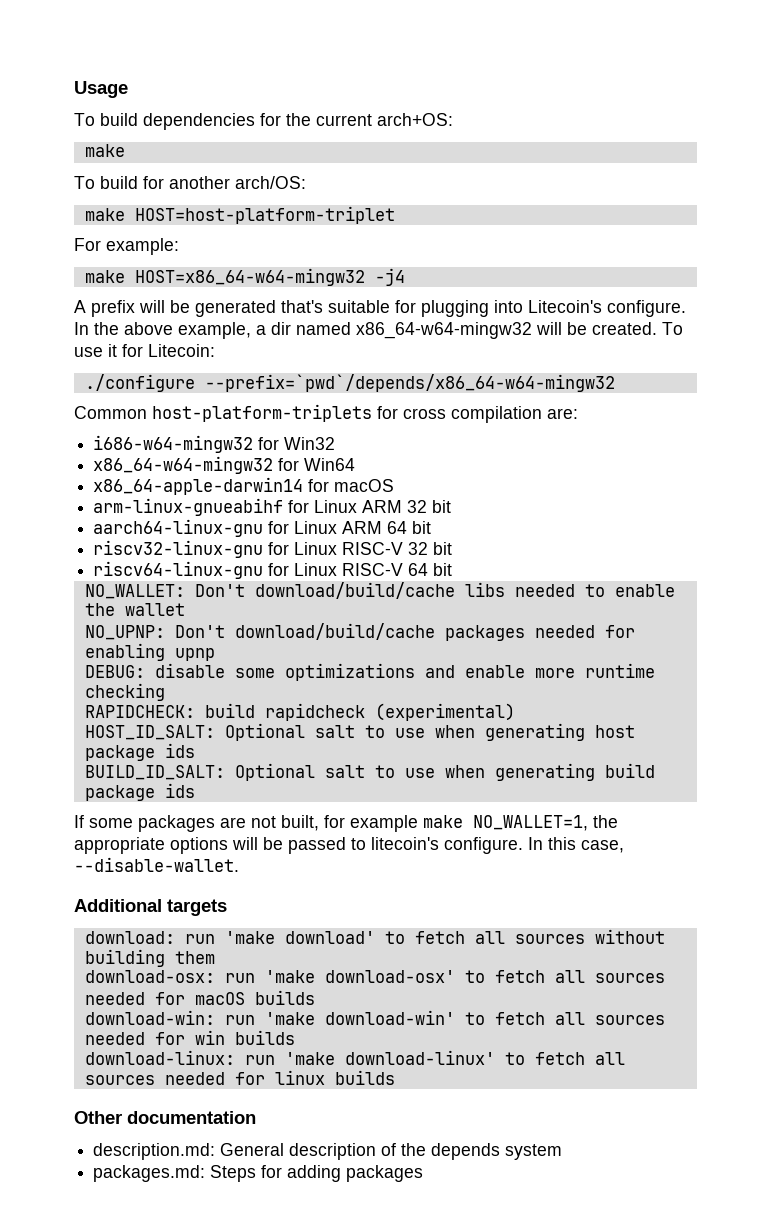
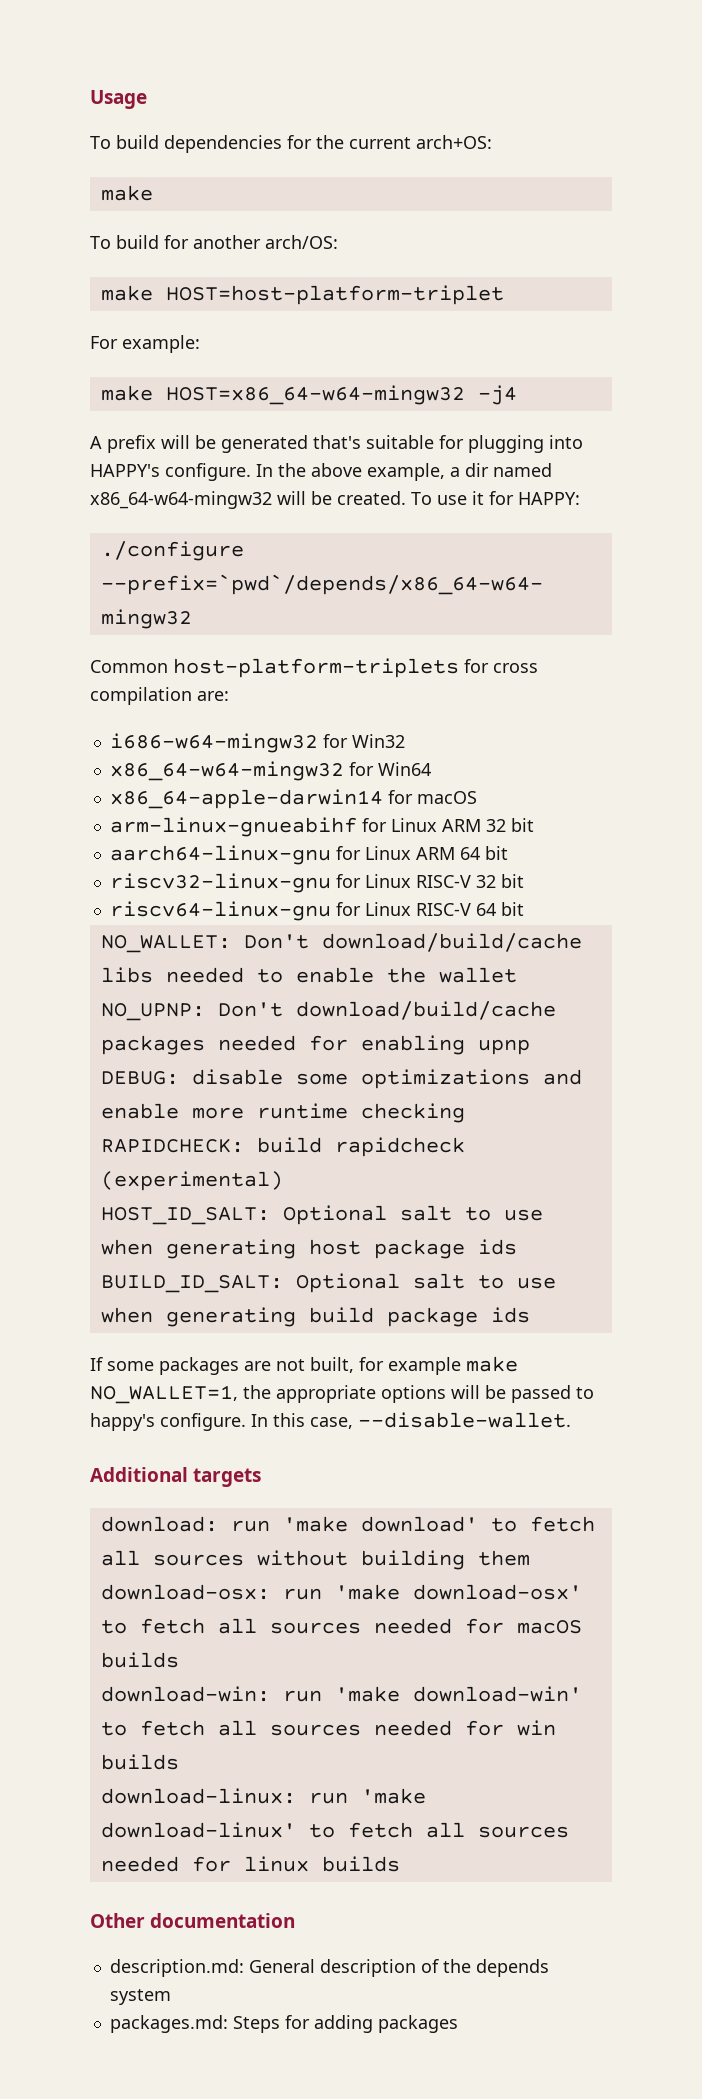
[528,300,602,313] Litecoin's -> [90,464,160,477] HAPPY's
[148,344,215,357] Litecoin: -> [518,492,580,505] HAPPY:
[371,837,439,850] litecoin's -> [90,1413,155,1431] happy's

